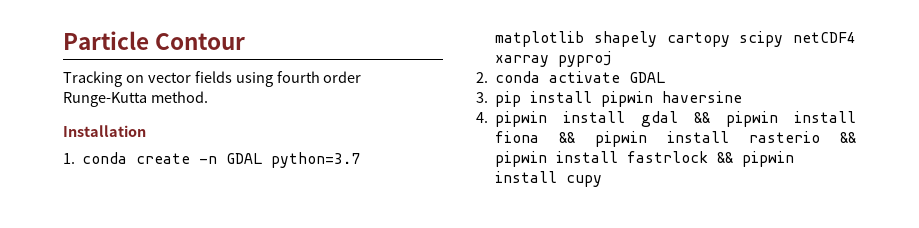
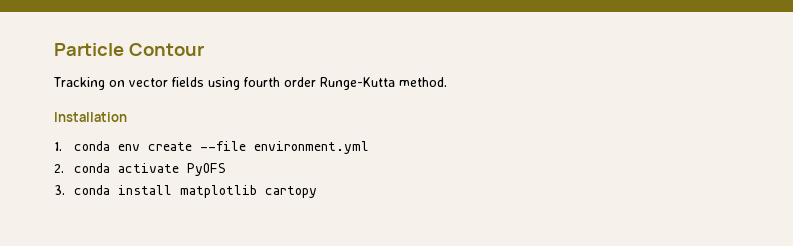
[136,152,361,168] [495,31,856,47] [495,51,612,67] create -n GDAL python=3.7 matplotlib shapely cartopy scipy netCDF4 xarray pyproj -> [117,141,369,154] env create --file environment.yml
[629,72,666,83] GDAL -> [186,163,226,176] PyOFS
[495,91,743,107] [476,111,856,127] [495,131,856,147] [495,151,795,167] [495,171,603,187] pip install pipwin haversine // 4. pipwin install gdal && pipwin install fiona && pipwin install rasterio && pipwin install fastrlock && pipwin install cupy -> [73,185,317,198] conda install matplotlib cartopy

